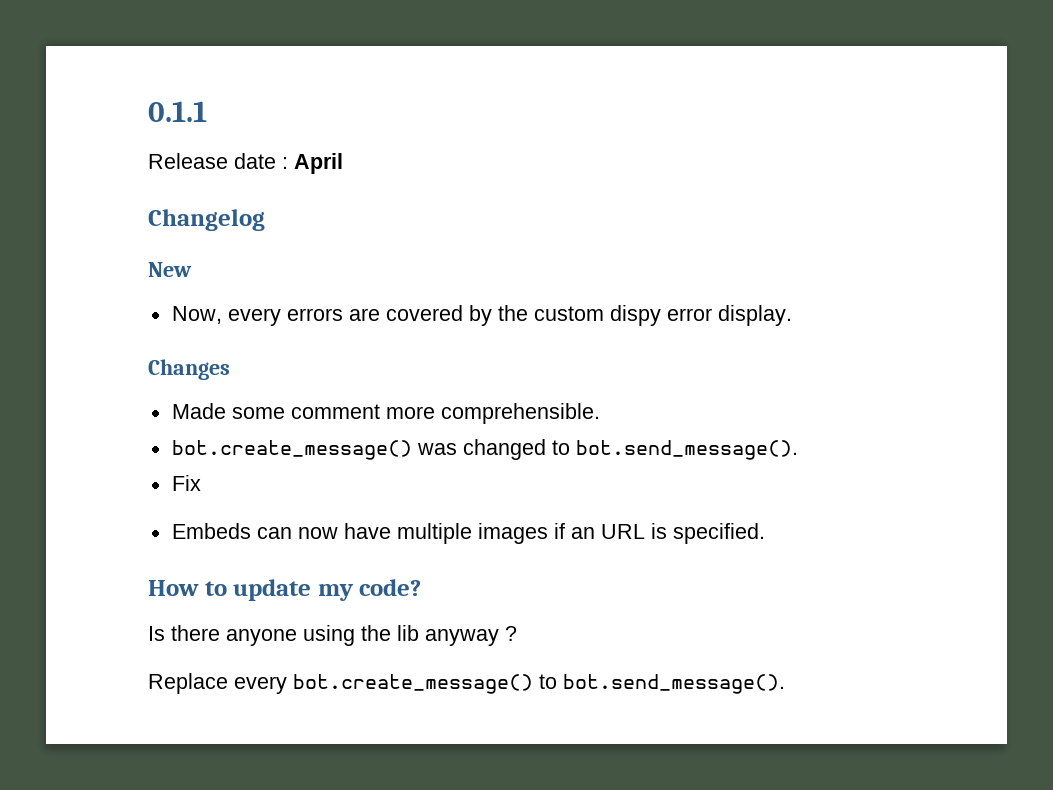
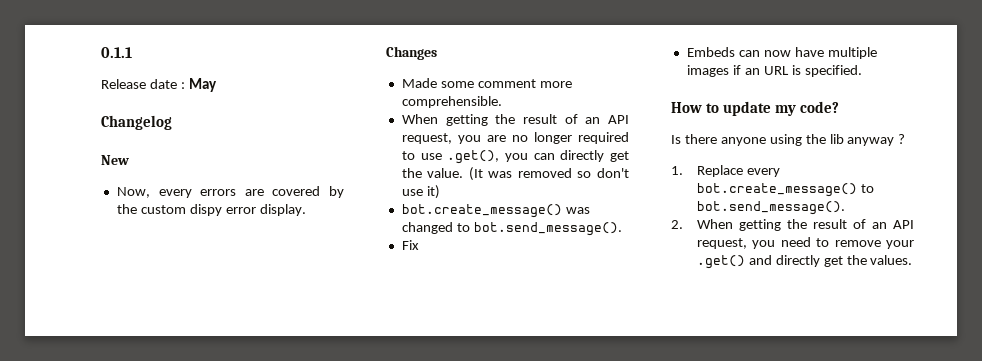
[294,153,343,174] April -> [188,78,217,92] May
(600, 413) none -> [401,114,629,126] [401,132,629,144] [401,150,629,164] [401,167,629,181] [401,185,440,199] // When getting the result of an API request, you are no longer required to use .get(), you can directly get the value. (It was removed so don't use it)
(517, 633) none -> [671,166,683,175] 1.
(785, 684) none -> [671,219,914,231] [696,237,914,249] [696,255,913,269] // 2. When getting the result of an API request, you need to remove your .get() and directly get the values.

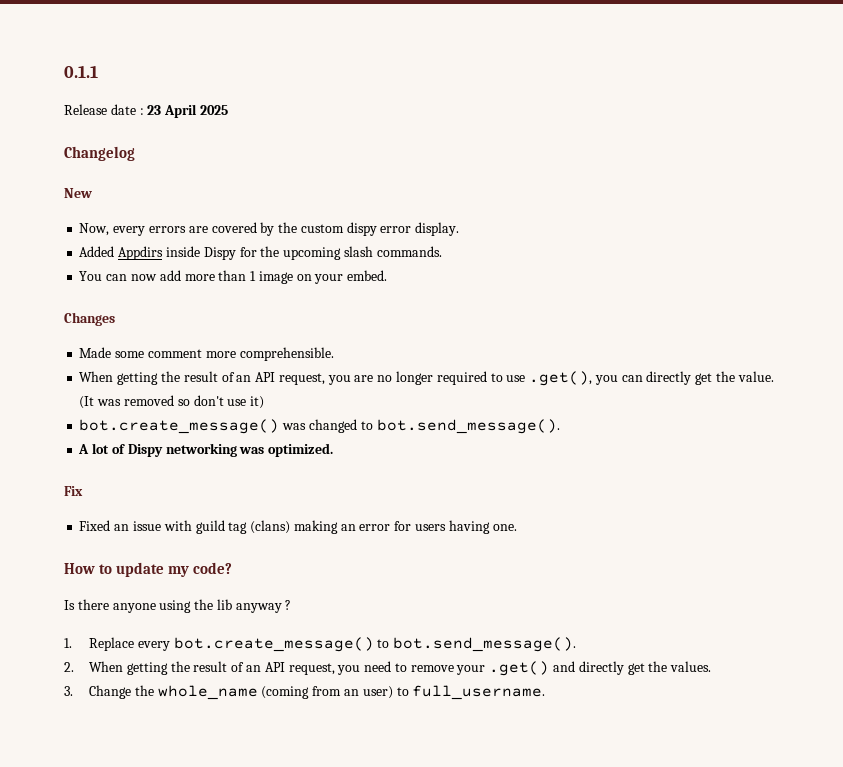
[188,78,217,92] May -> [147,104,228,118] 23 April 2025
(306, 210) none -> [79,246,442,260] [79,270,388,284] // Added Appdirs inside Dispy for the upcoming slash commands. // You can now add more than 1 image on your embed.
[401,240,419,250] [686,47,877,59] [686,65,862,77] Fix // Embeds can now have multiple images if an URL is specified. -> [78,443,334,457] [64,486,83,496] [79,520,517,534] A lot of Dispy networking was optimized. // Fix // Fixed an issue with guild tag (clans) making an error for users having one.
(913, 260) none -> [64,685,546,700] // 3. Change the whole_name (coming from an user) to full_username.

